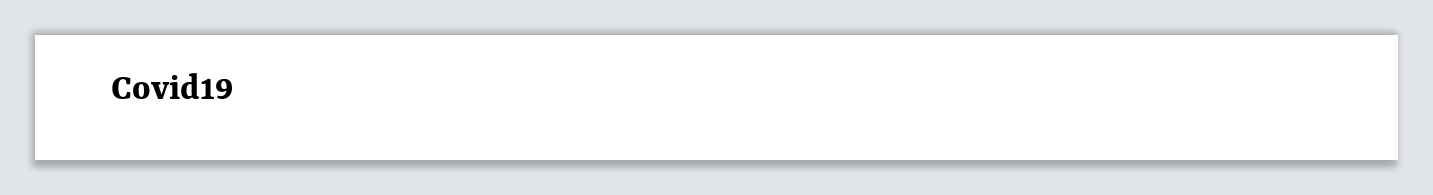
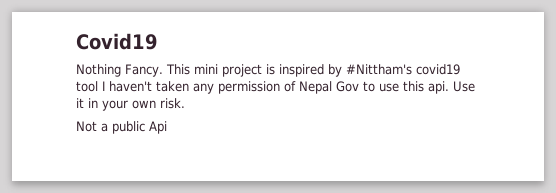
(234, 86) none -> [76,64,460,77] [76,81,475,94] [76,98,185,111] [76,121,167,134] // Nothing Fancy. This mini project is inspired by #Nittham's covid19 tool I haven't taken any permission of Nepal Gov to use this api. Use it in your own risk. // Not a public Api

